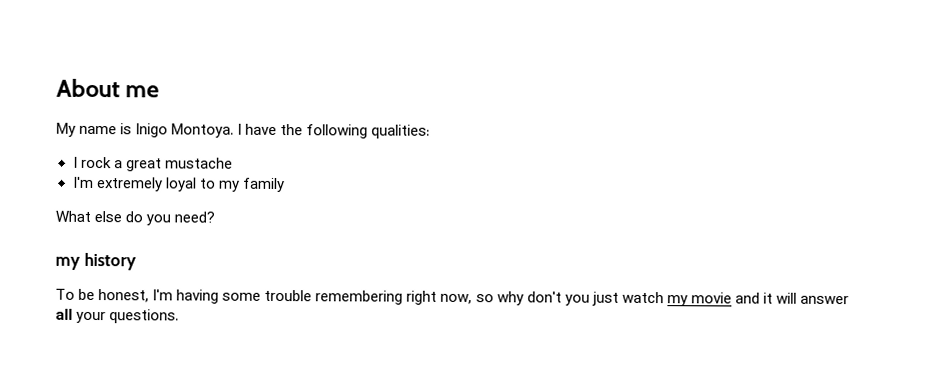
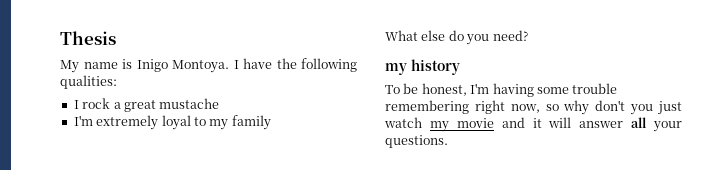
[56,78,160,98] About me -> [60,31,116,45] Thesis

